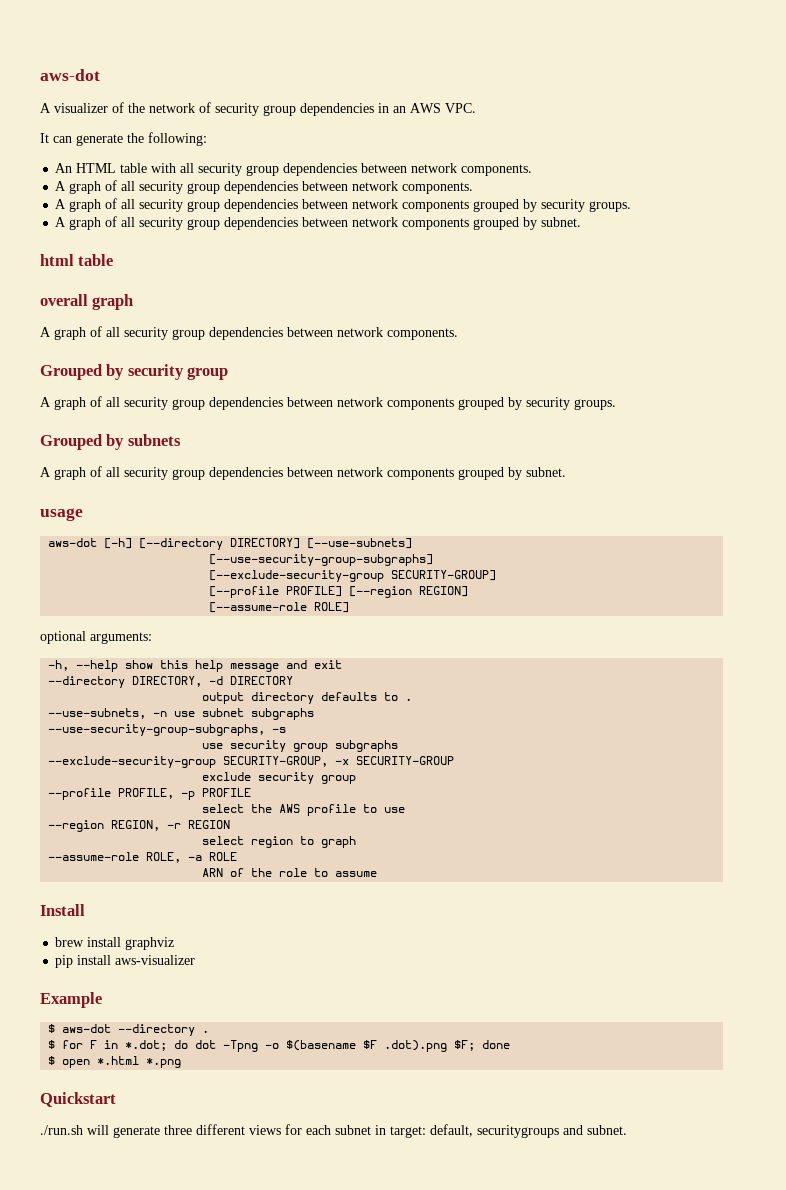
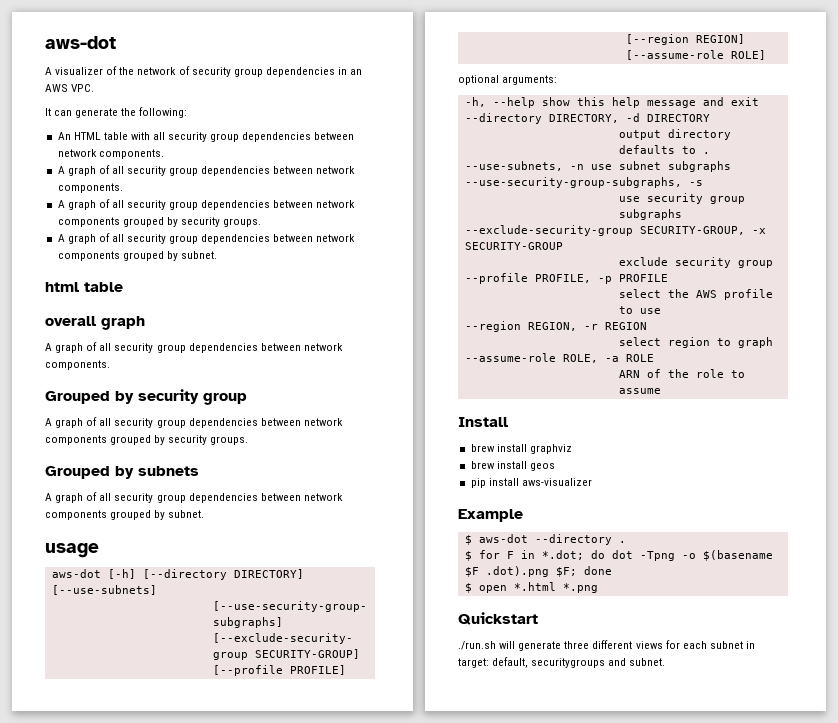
(175, 943) none -> [470,461,555,471] // brew install geos

